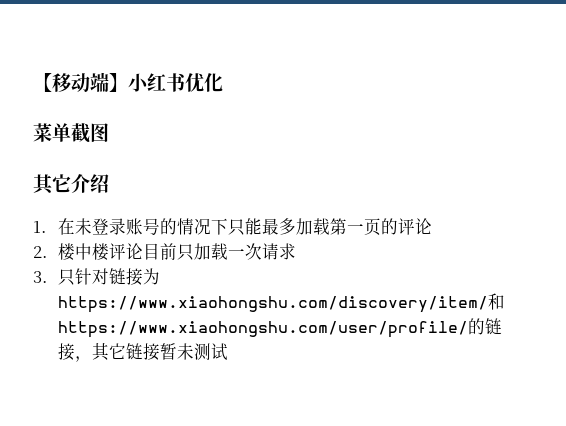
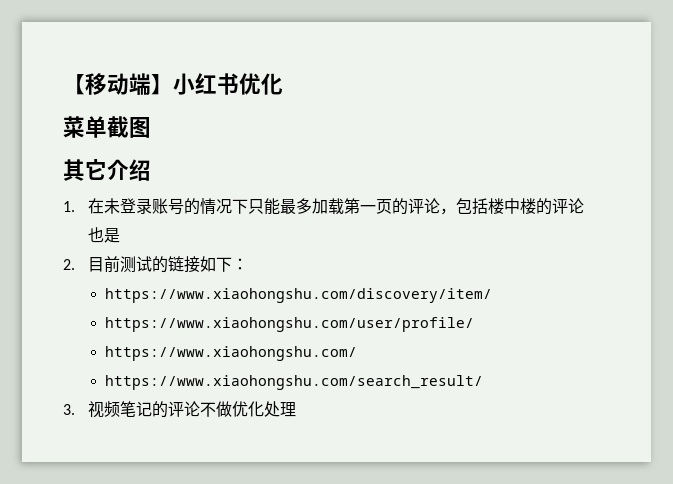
[33,243,296,261] [33,268,160,286] [57,293,505,313] [57,318,502,338] [57,343,228,362] // 2.楼中楼评论目前只加载一次请求 // 3.只针对链接为https://www.xiaohongshu.com/discovery/item/和https://www.xiaohongshu.com/user/profile/的链接，其它链接暂未测试 -> [439,198,584,215] [87,227,120,243] [63,256,248,273] [105,288,493,303] [105,317,475,332] [105,346,358,361] [105,375,484,390] [63,401,296,418] ，包括楼中楼的评论也是 // 2.目前测试的链接如下： // https://www.xiaohongshu.com/discovery/item/ // https://www.xiaohongshu.com/user/profile/ // https://www.xiaohongshu.com/ // https://www.xiaohongshu.com/search_result/ // 3.视频笔记的评论不做优化处理

